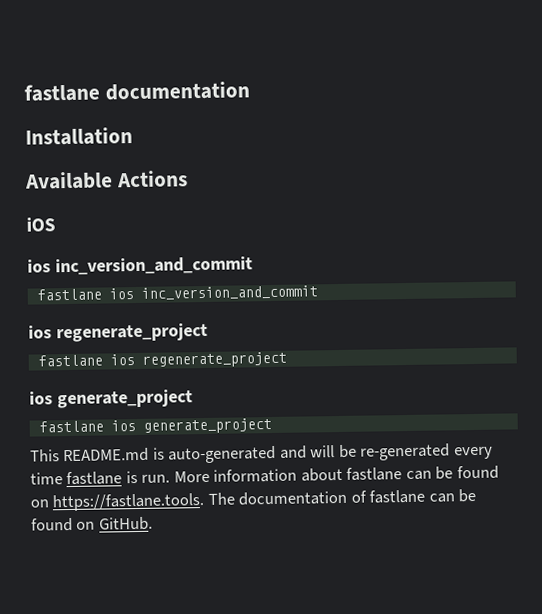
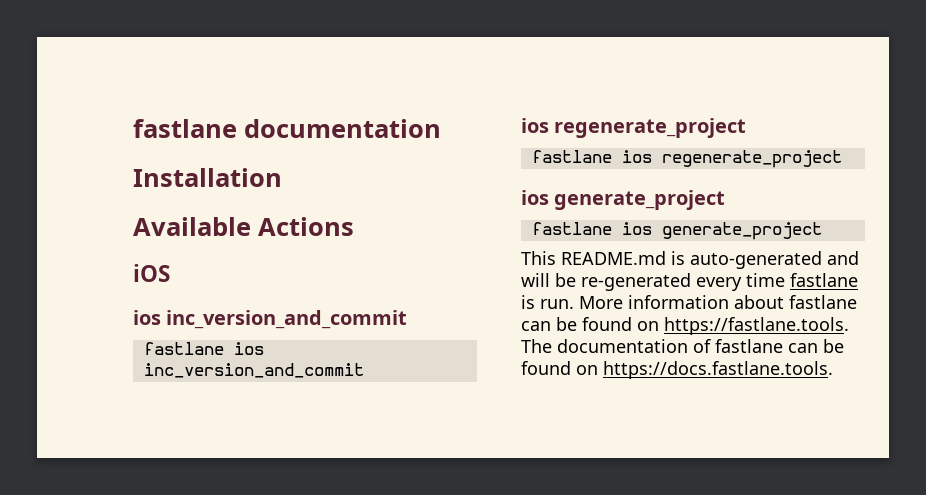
[98,516,153,531] GitHub. -> [603,361,833,379] https://docs.fastlane.tools.

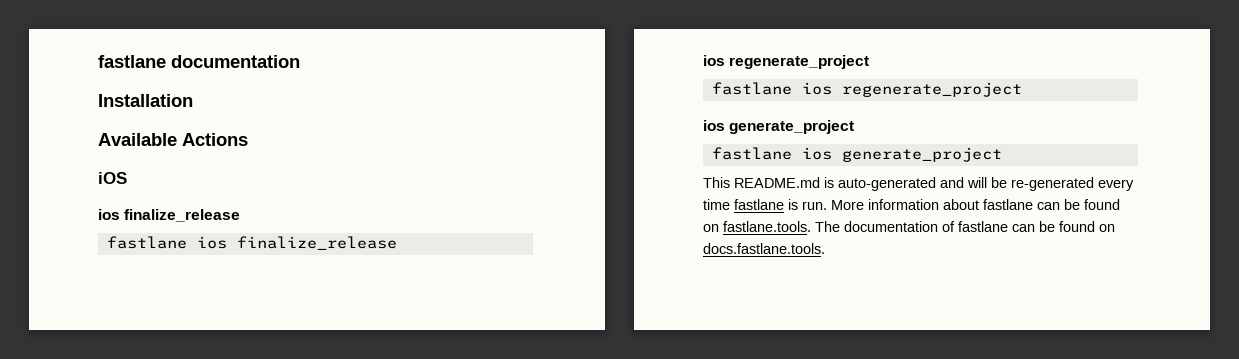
[166,310,408,329] [143,342,264,355] [143,363,364,378] inc_version_and_commit // fastlane ios inc_version_and_commit -> [124,209,241,222] [106,236,397,250] finalize_release // fastlane ios finalize_release
[664,317,849,335] https://fastlane.tools. -> [723,221,811,232] fastlane.tools.
[603,361,833,379] https://docs.fastlane.tools. -> [703,243,825,254] docs.fastlane.tools.

